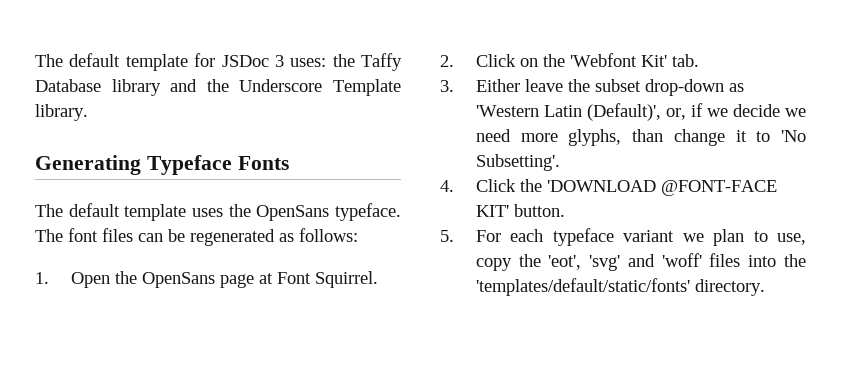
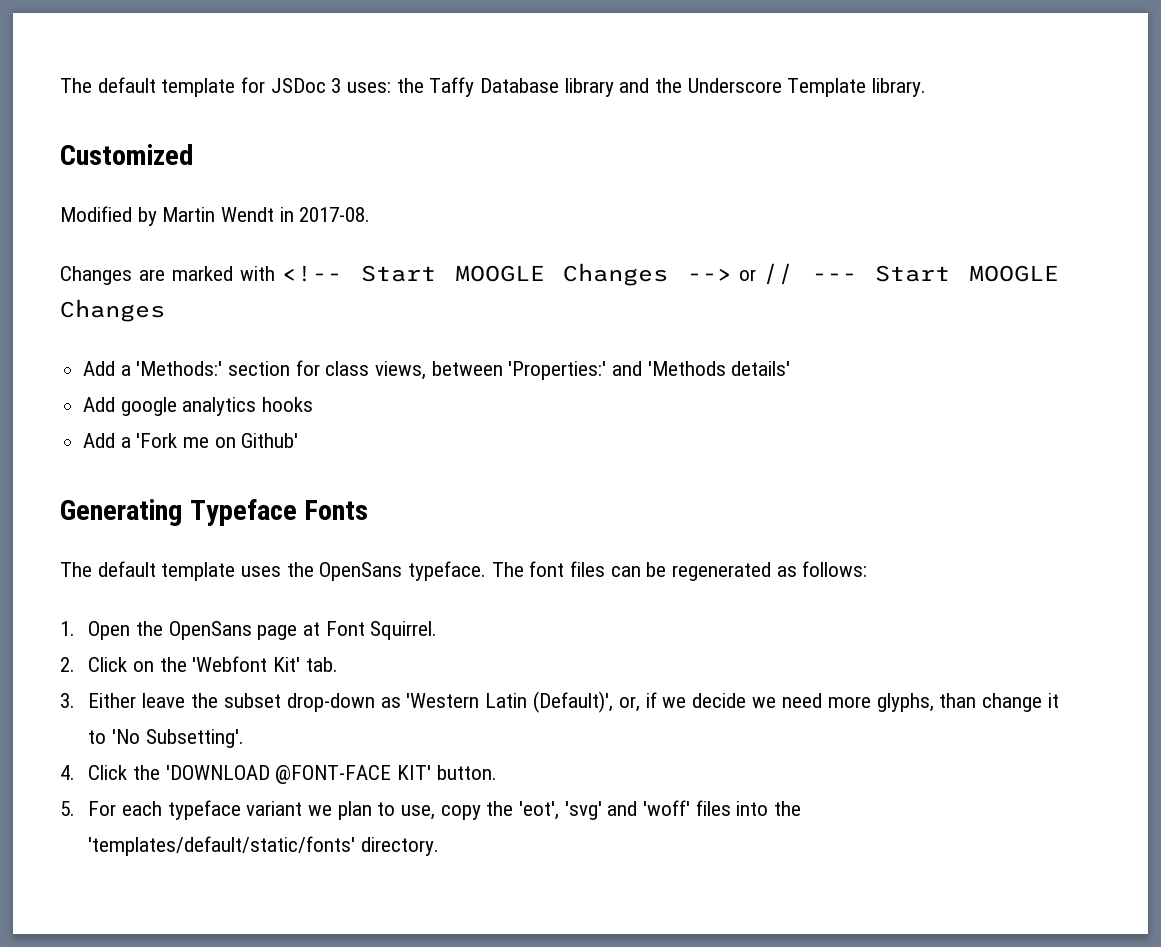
(88, 112) none -> [60,144,193,165] [60,206,371,226] [60,263,1059,286] [60,299,165,322] [83,360,791,380] [83,397,314,416] [83,433,299,448] // Customized // Modified by Martin Wendt in 2017-08. // Changes are marked with <!-- Start MOOGLE Changes --> or // --- Start MOOGLE Changes // Add a 'Methods:' section for class views, between 'Properties:' and 'Methods details' // Add google analytics hooks // Add a 'Fork me on Github'

